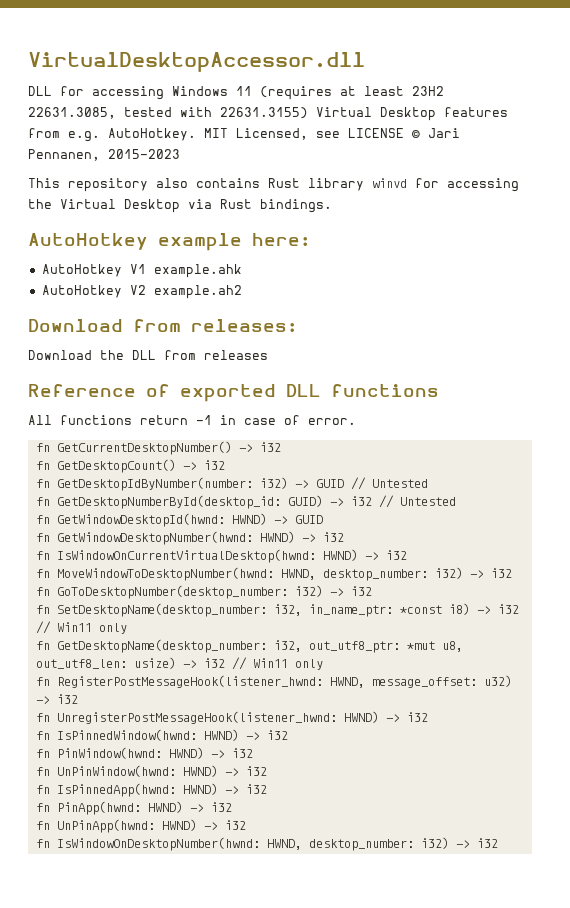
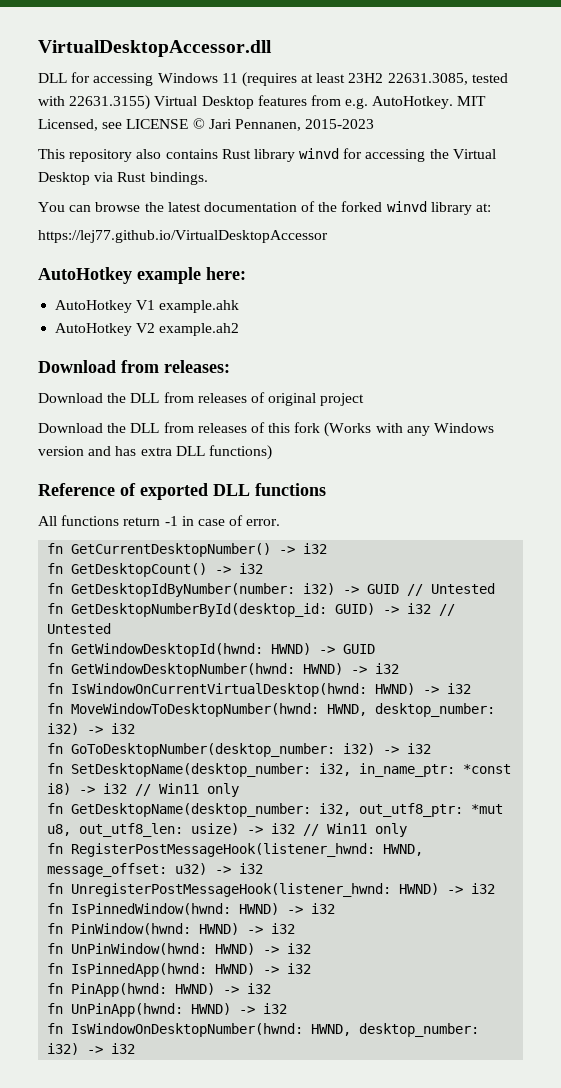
(332, 206) none -> [38,201,492,215] [38,230,328,243] // You can browse the latest documentation of the forked winvd library at: // https://lej77.github.io/VirtualDesktopAccessor
(268, 355) none -> [250,392,365,406] [38,422,495,437] [38,445,272,460] of original project // Download the DLL from releases of this fork (Works with any Windows version and has extra DLL functions)

